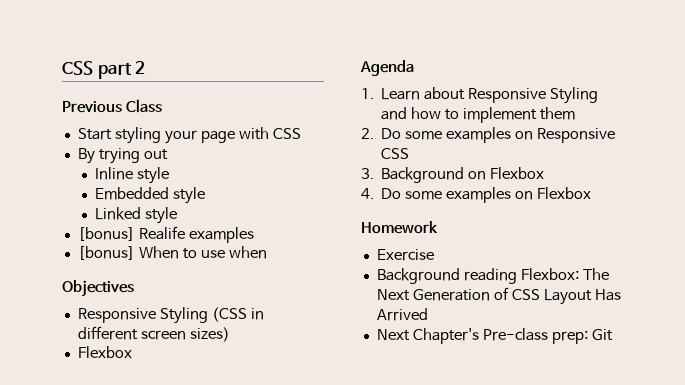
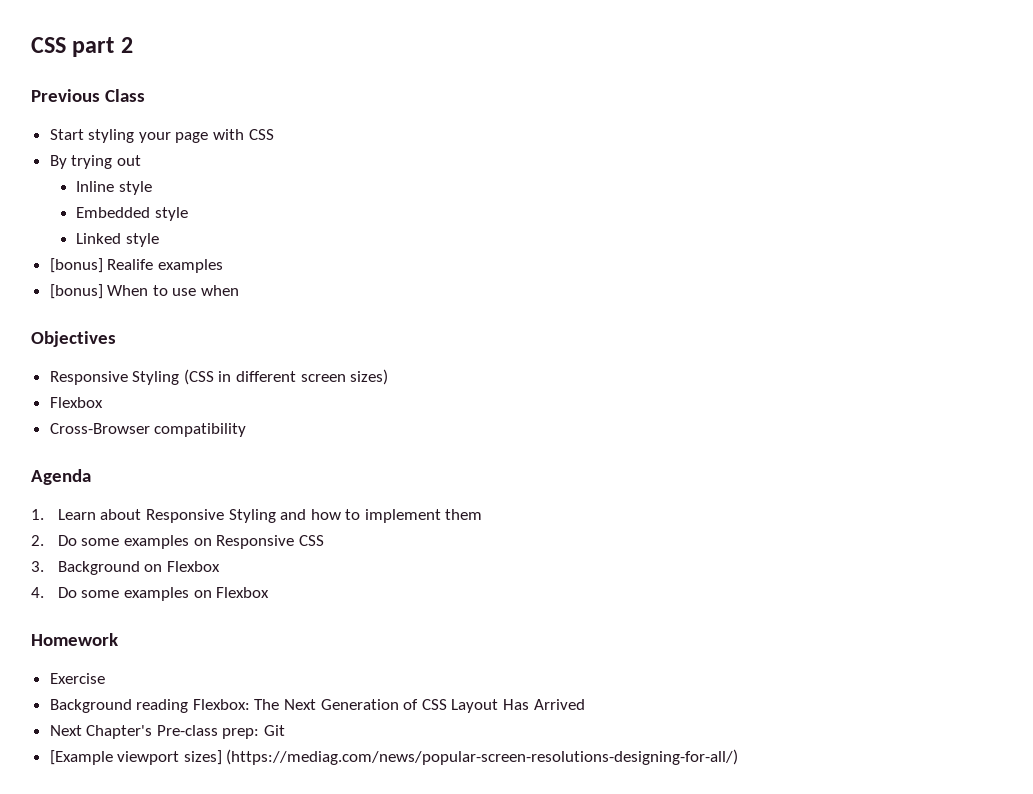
(132, 352) none -> [49,423,247,437] // Cross-Browser compatibility
(613, 335) none -> [49,749,739,765] // [Example viewport sizes] (https://mediag.com/news/popular-screen-resolutions-designing-for-all/)

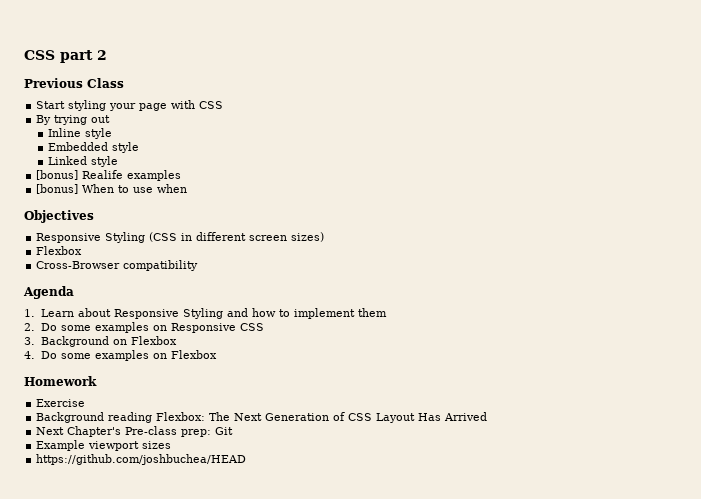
[49,749,739,765] [Example viewport sizes] (https://mediag.com/news/popular-screen-resolutions-designing-for-all/) -> [36,440,172,451] [36,454,247,465] Example viewport sizes // https://github.com/joshbuchea/HEAD

